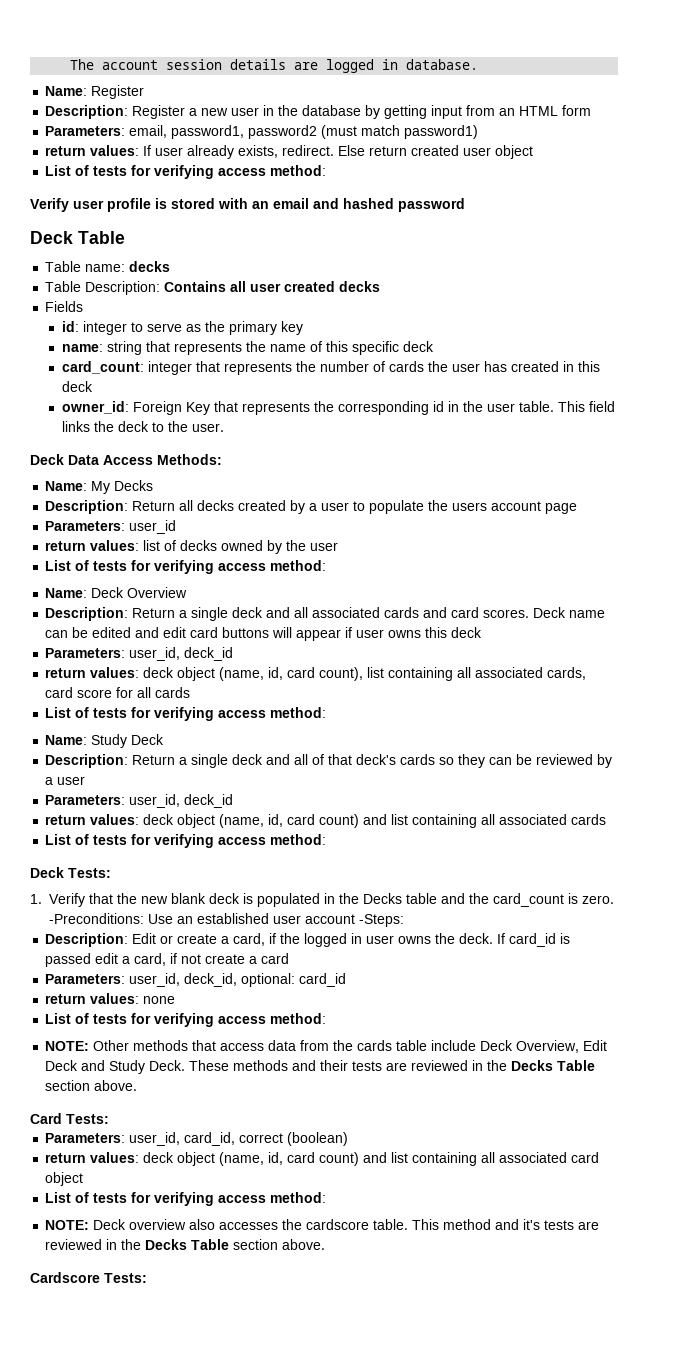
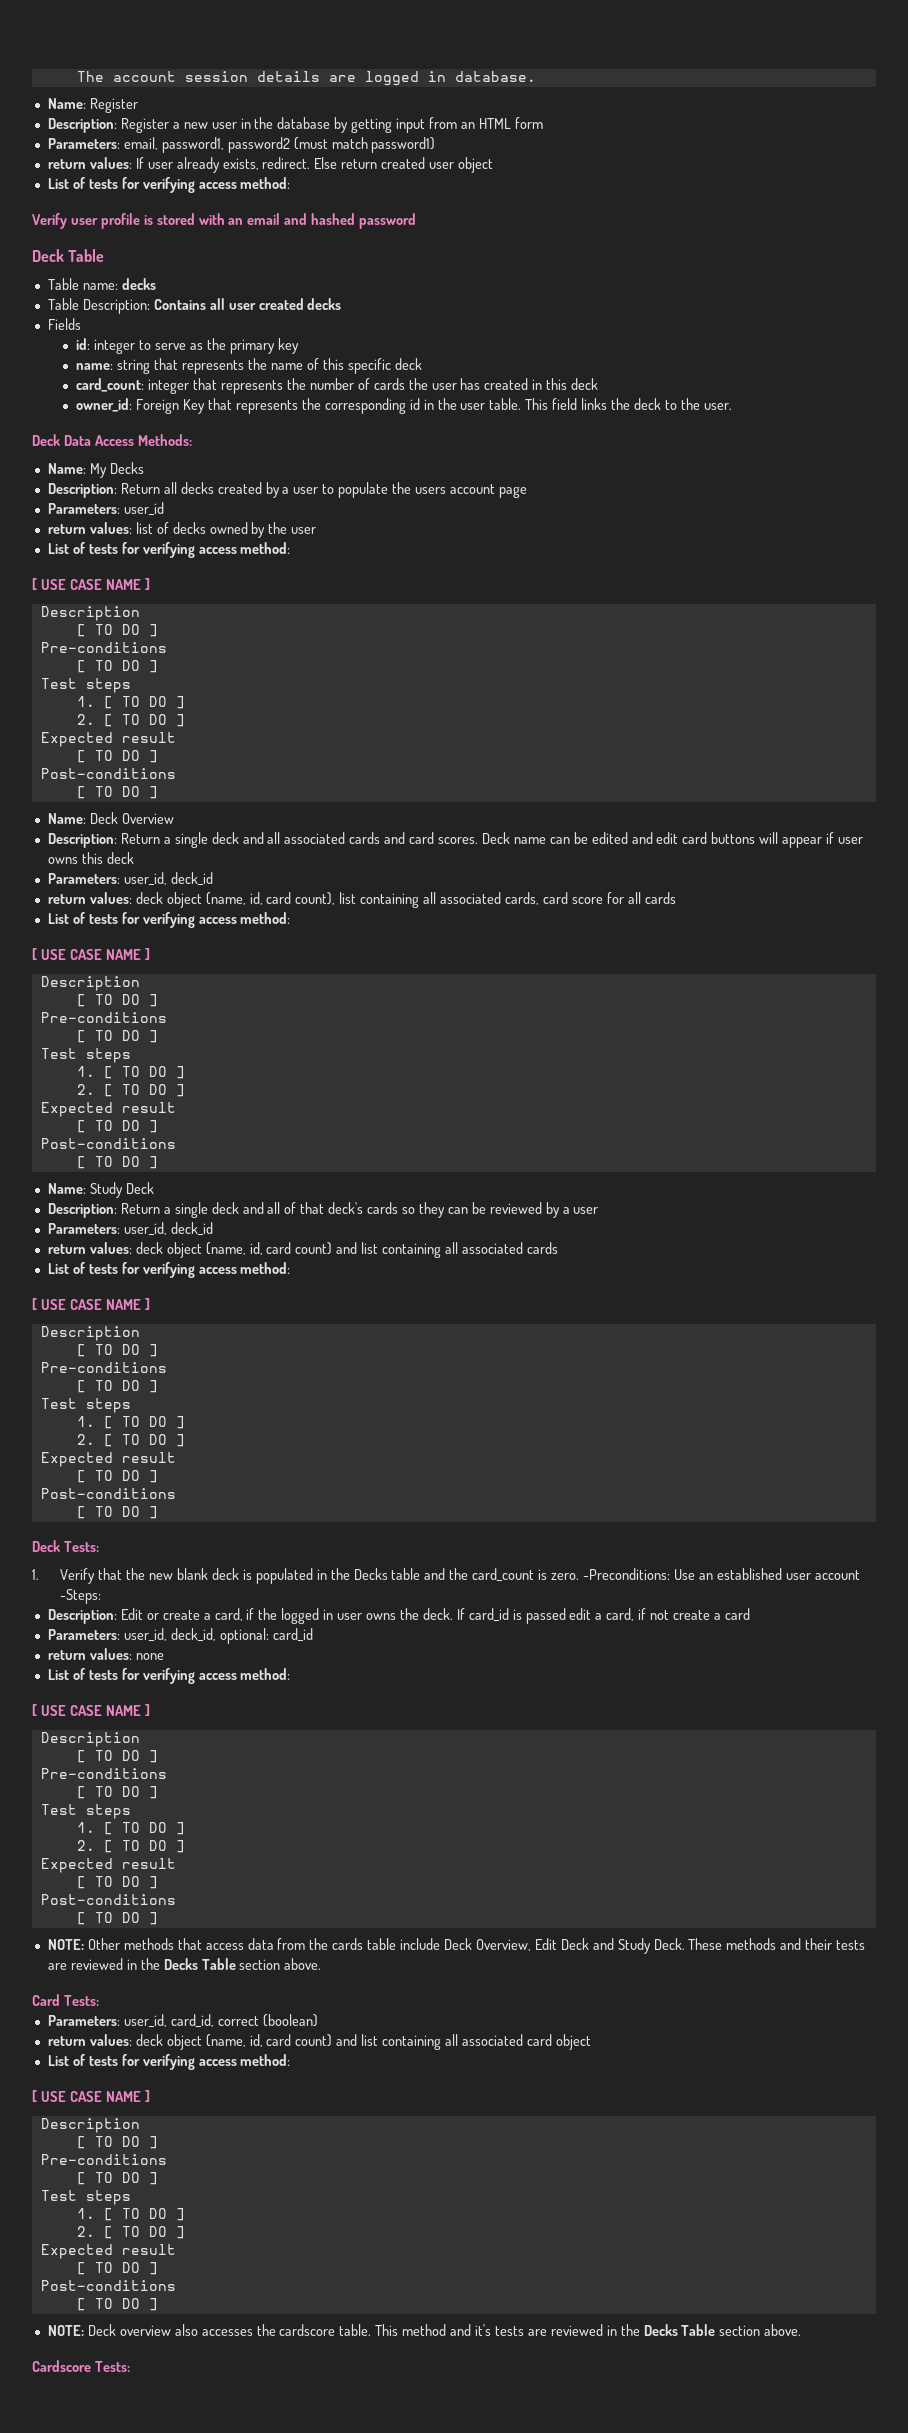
(327, 565) none -> [32,578,150,590] [40,606,140,621] [76,624,158,637] [40,642,167,653] [76,660,158,673] [40,678,131,693] [76,696,185,709] [76,714,185,727] [40,732,176,747] [76,750,158,763] [40,768,176,779] [76,786,158,799] // [ USE CASE NAME ] // Description // [ TO DO ] // Pre-conditions // [ TO DO ] // Test steps // 1. [ TO DO ] // 2. [ TO DO ] // Expected result // [ TO DO ] // Post-conditions // [ TO DO ]
(327, 712) none -> [32,948,150,960] [40,976,140,991] [76,994,158,1007] [40,1012,167,1023] [76,1030,158,1043] [40,1048,131,1063] [76,1066,185,1079] [76,1084,185,1097] [40,1102,176,1117] [76,1120,158,1133] [40,1138,176,1149] [76,1156,158,1169] // [ USE CASE NAME ] // Description // [ TO DO ] // Pre-conditions // [ TO DO ] // Test steps // 1. [ TO DO ] // 2. [ TO DO ] // Expected result // [ TO DO ] // Post-conditions // [ TO DO ]
(327, 839) none -> [32,1298,150,1310] [40,1326,140,1341] [76,1344,158,1357] [40,1362,167,1373] [76,1380,158,1393] [40,1398,131,1413] [76,1416,185,1429] [76,1434,185,1447] [40,1452,176,1467] [76,1470,158,1483] [40,1488,176,1499] [76,1506,158,1519] // [ USE CASE NAME ] // Description // [ TO DO ] // Pre-conditions // [ TO DO ] // Test steps // 1. [ TO DO ] // 2. [ TO DO ] // Expected result // [ TO DO ] // Post-conditions // [ TO DO ]
(327, 1018) none -> [32,1704,150,1716] [40,1732,140,1747] [76,1750,158,1763] [40,1768,167,1779] [76,1786,158,1799] [40,1804,131,1819] [76,1822,185,1835] [76,1840,185,1853] [40,1858,176,1873] [76,1876,158,1889] [40,1894,176,1905] [76,1912,158,1925] // [ USE CASE NAME ] // Description // [ TO DO ] // Pre-conditions // [ TO DO ] // Test steps // 1. [ TO DO ] // 2. [ TO DO ] // Expected result // [ TO DO ] // Post-conditions // [ TO DO ]
(327, 1197) none -> [32,2090,150,2102] [40,2118,140,2133] [76,2136,158,2149] [40,2154,167,2165] [76,2172,158,2185] [40,2190,131,2205] [76,2208,185,2221] [76,2226,185,2239] [40,2244,176,2259] [76,2262,158,2275] [40,2280,176,2291] [76,2298,158,2311] // [ USE CASE NAME ] // Description // [ TO DO ] // Pre-conditions // [ TO DO ] // Test steps // 1. [ TO DO ] // 2. [ TO DO ] // Expected result // [ TO DO ] // Post-conditions // [ TO DO ]

